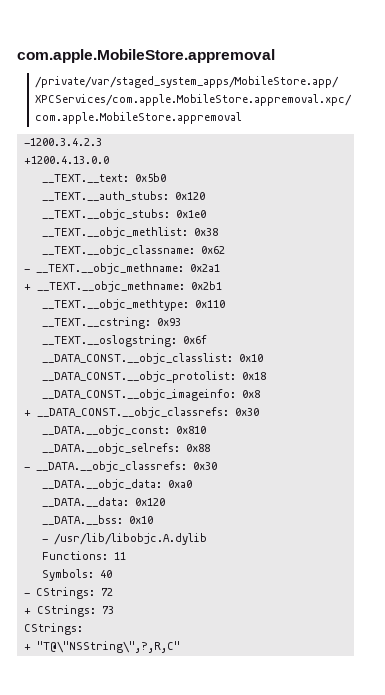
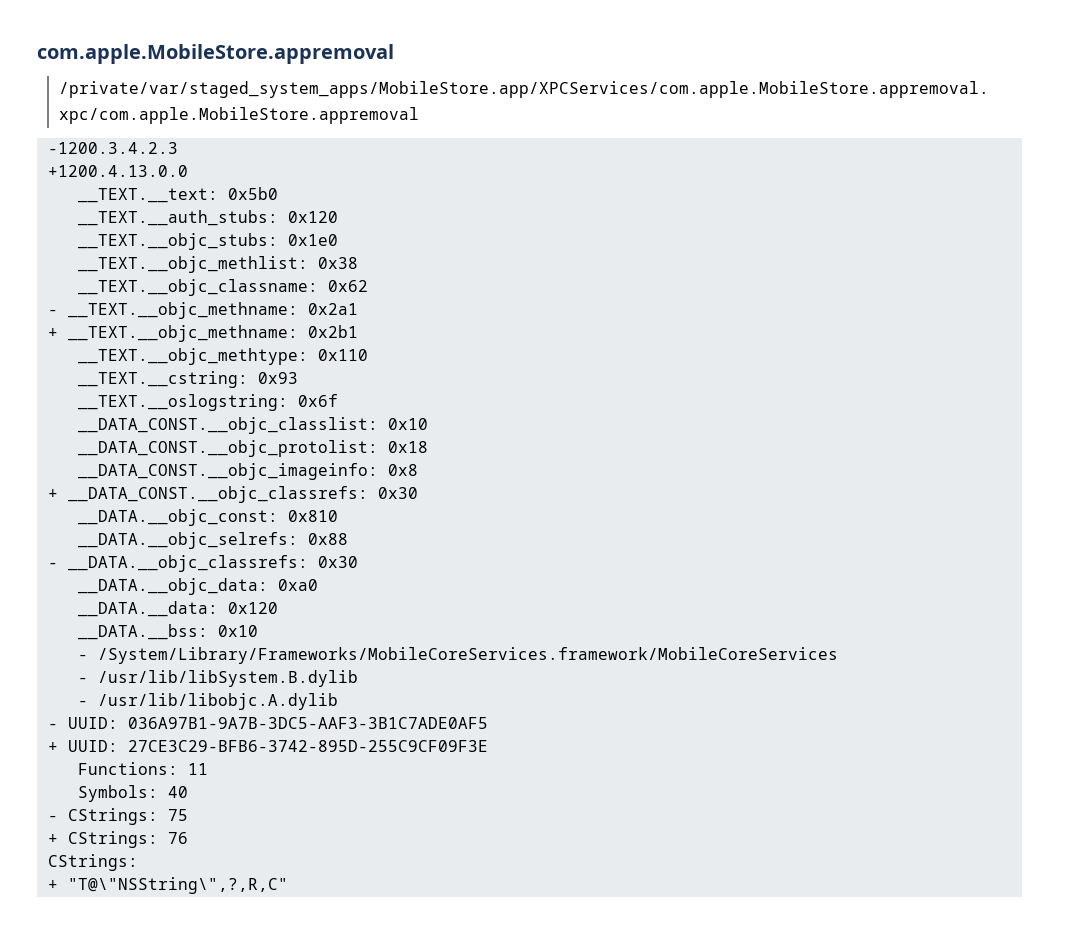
[53,533,207,545] /usr/lib/libobjc.A.dylib -> [97,647,838,664] [77,670,358,687] [77,693,338,710] [47,717,488,729] [47,740,488,752] /System/Library/Frameworks/MobileCoreServices.framework/MobileCoreServices // - /usr/lib/libSystem.B.dylib // - /usr/lib/libobjc.A.dylib // - UUID: 036A97B1-9A7B-3DC5-AAF3-3B1C7ADE0AF5 // + UUID: 27CE3C29-BFB6-3742-895D-255C9CF09F3E
[100,588,113,596] 72 -> [167,809,188,821] 75
[101,606,114,614] 73 -> [167,832,188,844] 76

